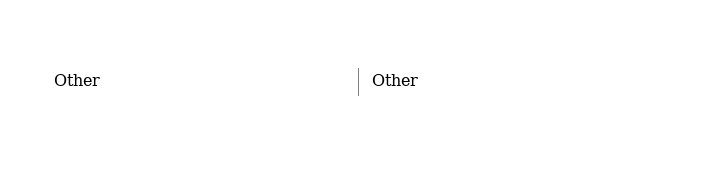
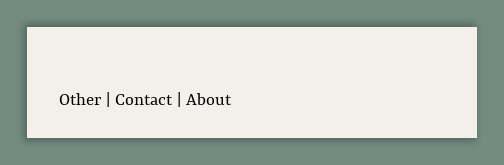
[54,74,100,86] [372,74,418,86] Other // Other -> [59,92,232,107] Other | Contact | About

